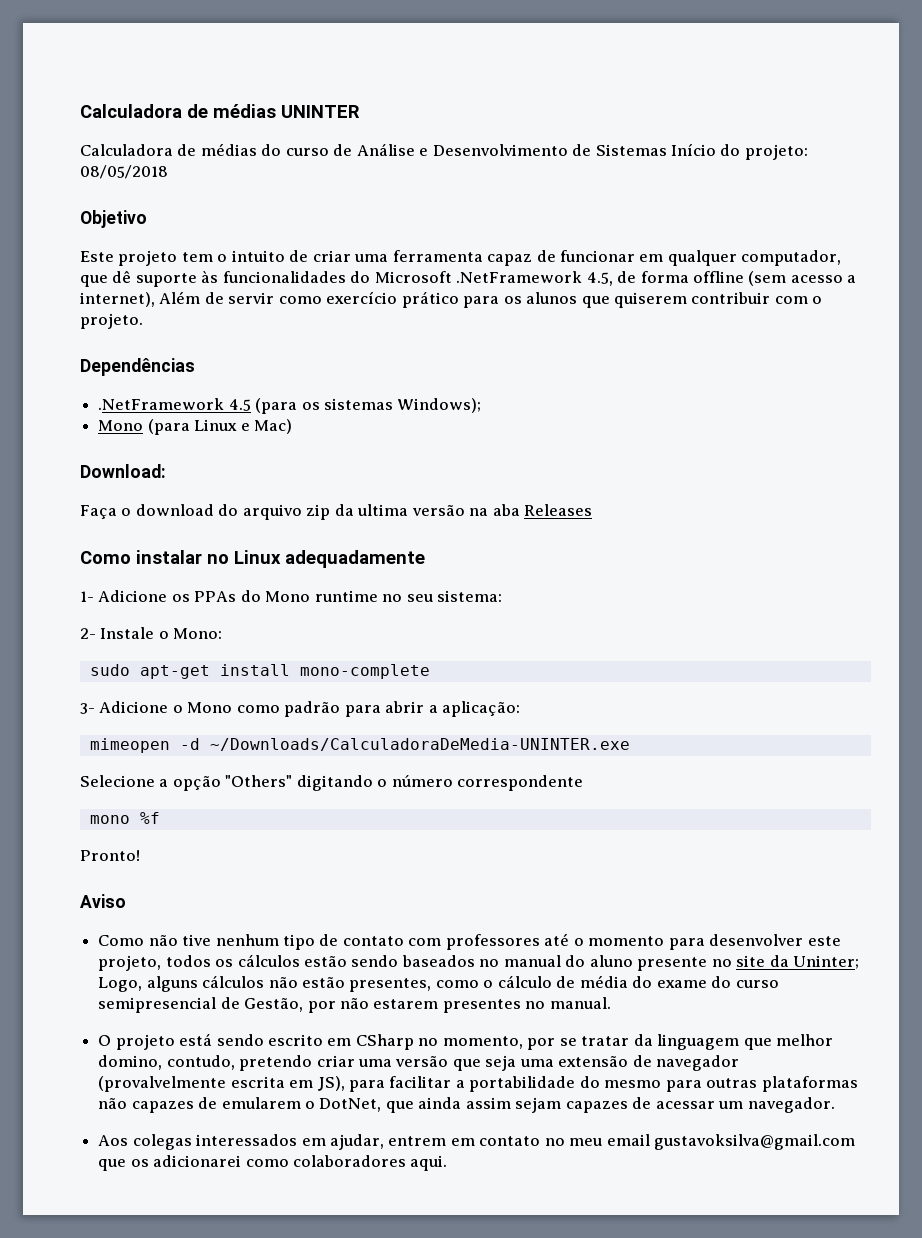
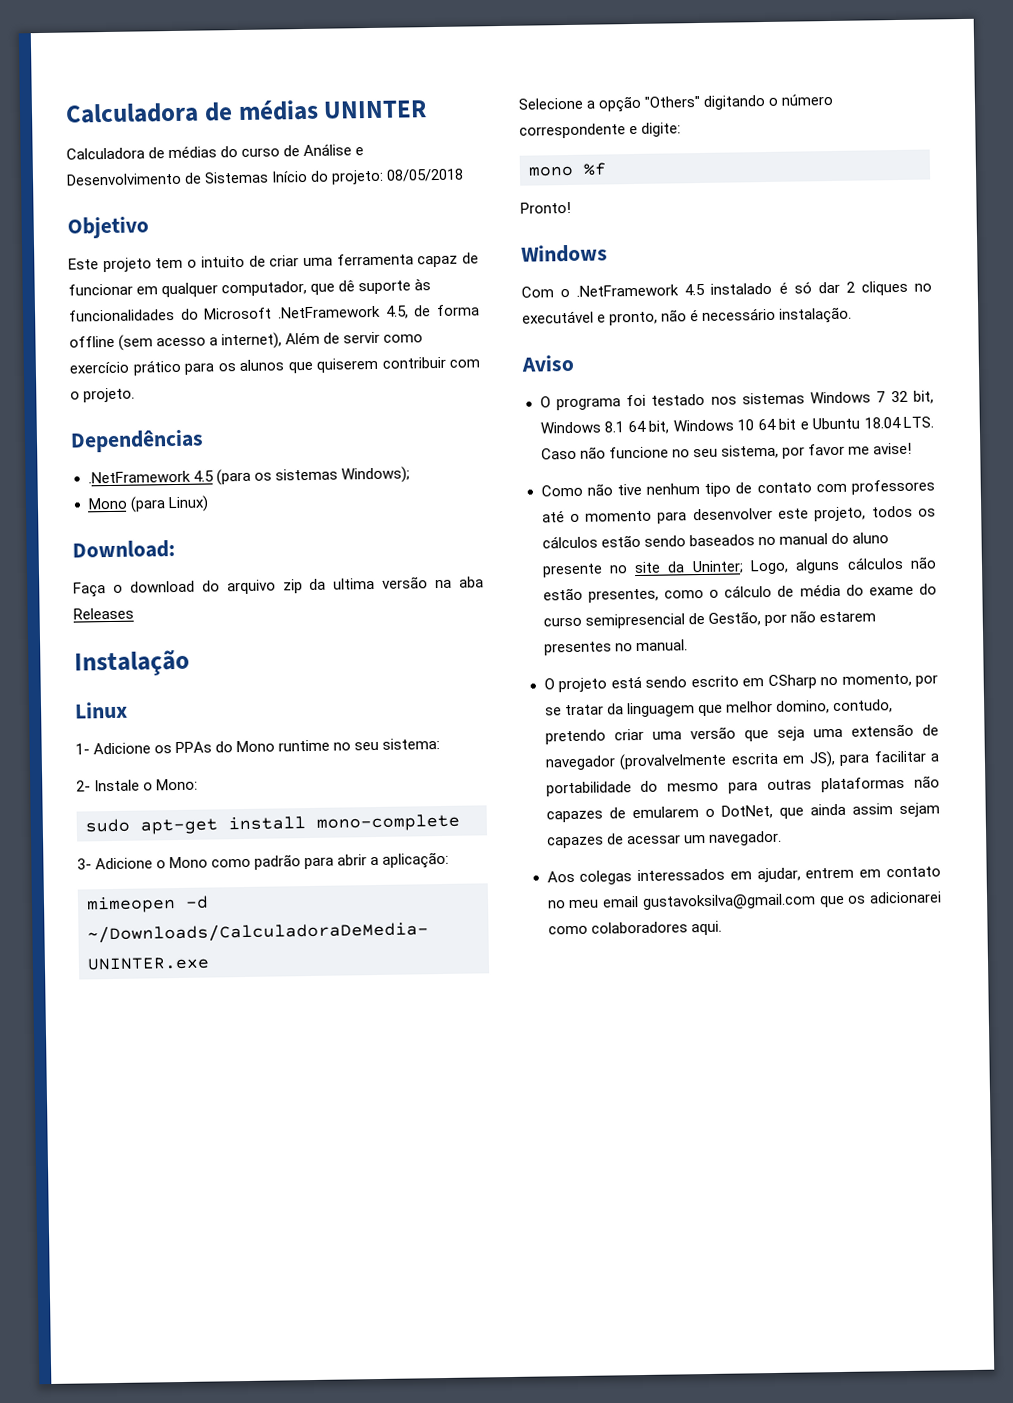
[194,419,292,434] Linux e Mac) -> [167,495,209,513] Linux)
[80,550,425,568] Como instalar no Linux adequadamente -> [74,649,190,677] [74,701,128,719] Instalação // Linux
(584, 783) none -> [629,122,682,137] e digite:
[80,894,126,908] Aviso -> [521,244,608,263] [521,280,933,298] [522,306,853,326] [521,354,574,372] [539,390,934,411] [539,416,934,434] [540,442,912,460] Windows // Com o .NetFramework 4.5 instalado é só dar 2 cliques no executável e pronto, não é necessário instalação. // Aviso // O programa foi testado nos sistemas Windows 7 32 bit, Windows 8.1 64 bit, Windows 10 64 bit e Ubuntu 18.04 LTS. Caso não funcione no seu sistema, por favor me avise!

